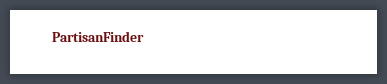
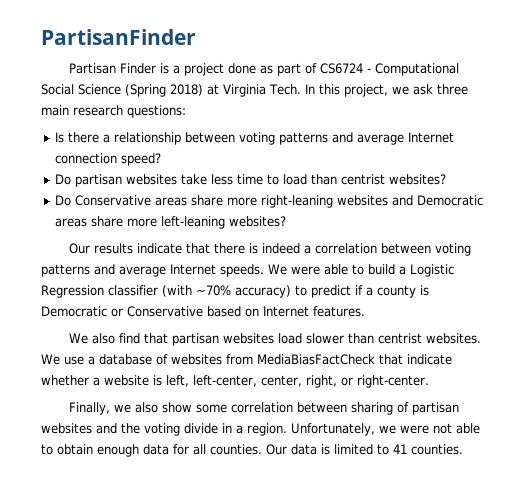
(144, 36) none -> [68,63,459,76] [41,84,468,97] [41,105,186,118] [55,132,455,145] [55,153,162,166] [55,174,447,187] [55,195,484,208] [55,216,287,229] [68,243,471,256] [41,264,454,277] [41,285,429,298] [41,306,365,317] [68,333,481,346] [41,354,452,365] [41,375,429,388] [68,402,459,415] [41,423,480,436] [41,444,463,457] // Partisan Finder is a project done as part of CS6724 - Computational Social Science (Spring 2018) at Virginia Tech. In this project, we ask three main research questions: // Is there a relationship between voting patterns and average Internet connection speed? // Do partisan websites take less time to load than centrist websites? // Do Conservative areas share more right-leaning websites and Democratic areas share more left-leaning websites? // Our results indicate that there is indeed a correlation between voting patterns and average Internet speeds. We were able to build a Logistic Regression classifier (with ~70% accuracy) to predict if a county is Democratic or Conservative based on Internet features. // We also find that partisan websites load slower than centrist websites. We use a database of websites from MediaBiasFactCheck that indicate whether a website is left, left-center, center, right, or right-center. // Finally, we also show some correlation between sharing of partisan websites and the voting divide in a region. Unfortunately, we were not able to obtain enough data for all counties. Our data is limited to 41 counties.

